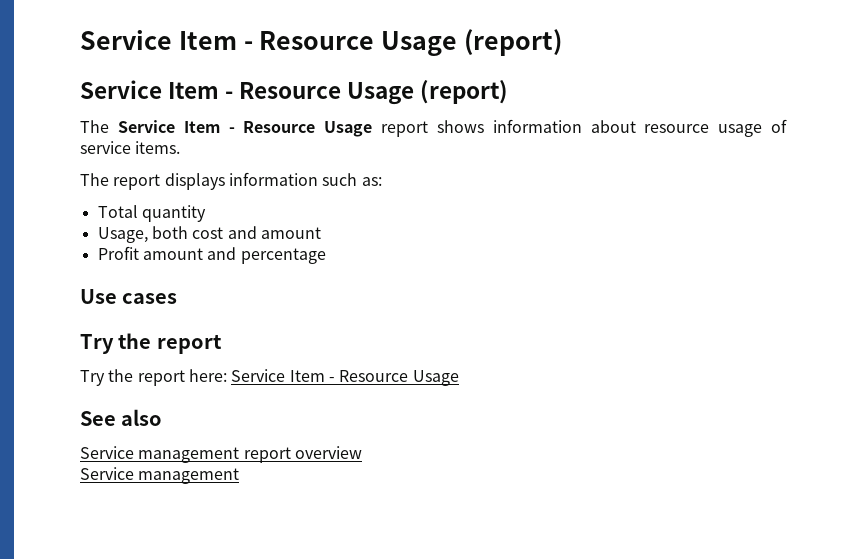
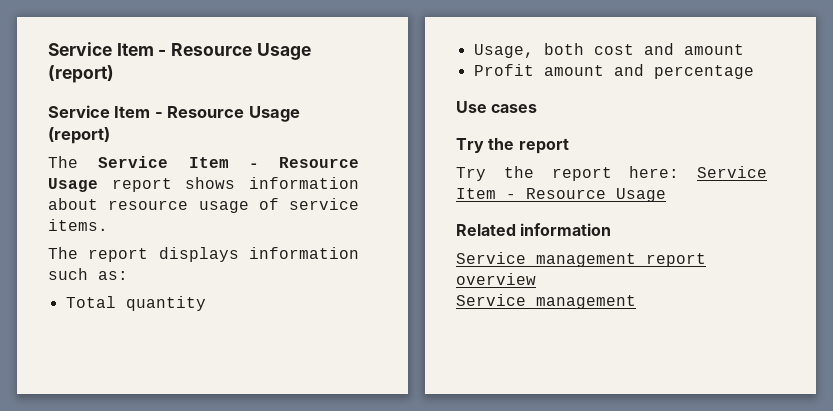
[80,409,163,426] See also -> [456,223,612,236] Related information

